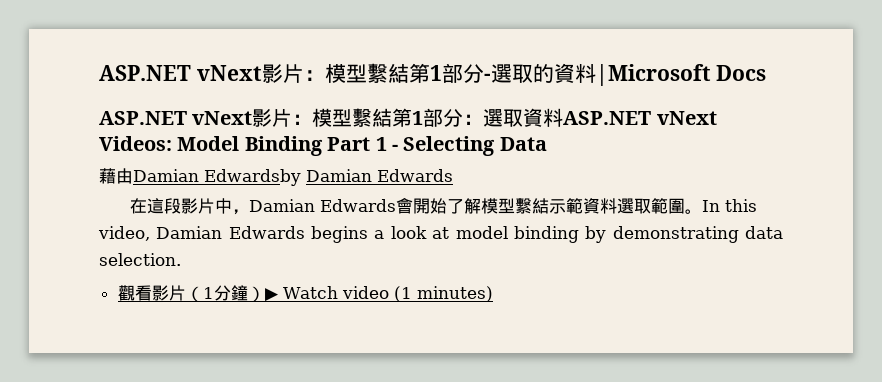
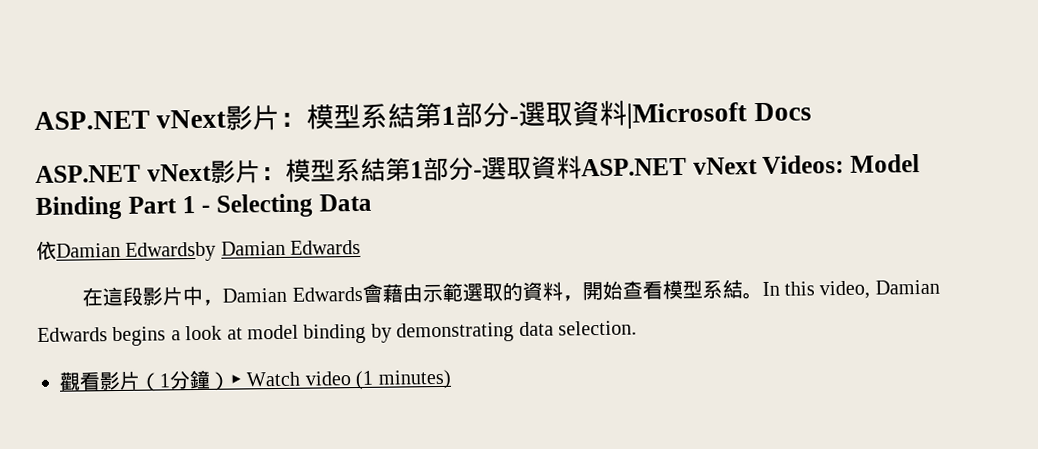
[99,63,554,83] ASP.NET vNext影片：模型繫結第1部分-選取的 -> [34,101,574,131] ASP.NET vNext影片：模型系結第1部分-選取
[352,108,484,127] 繫結第1部分： -> [334,156,482,183] 系結第1部分-
[99,168,133,184] 藉由 -> [36,240,57,260] 依
[412,198,685,214] 開始了解模型繫結示範資料選取範圍 -> [381,279,743,303] 藉由示範選取的資料，開始查看模型系結

